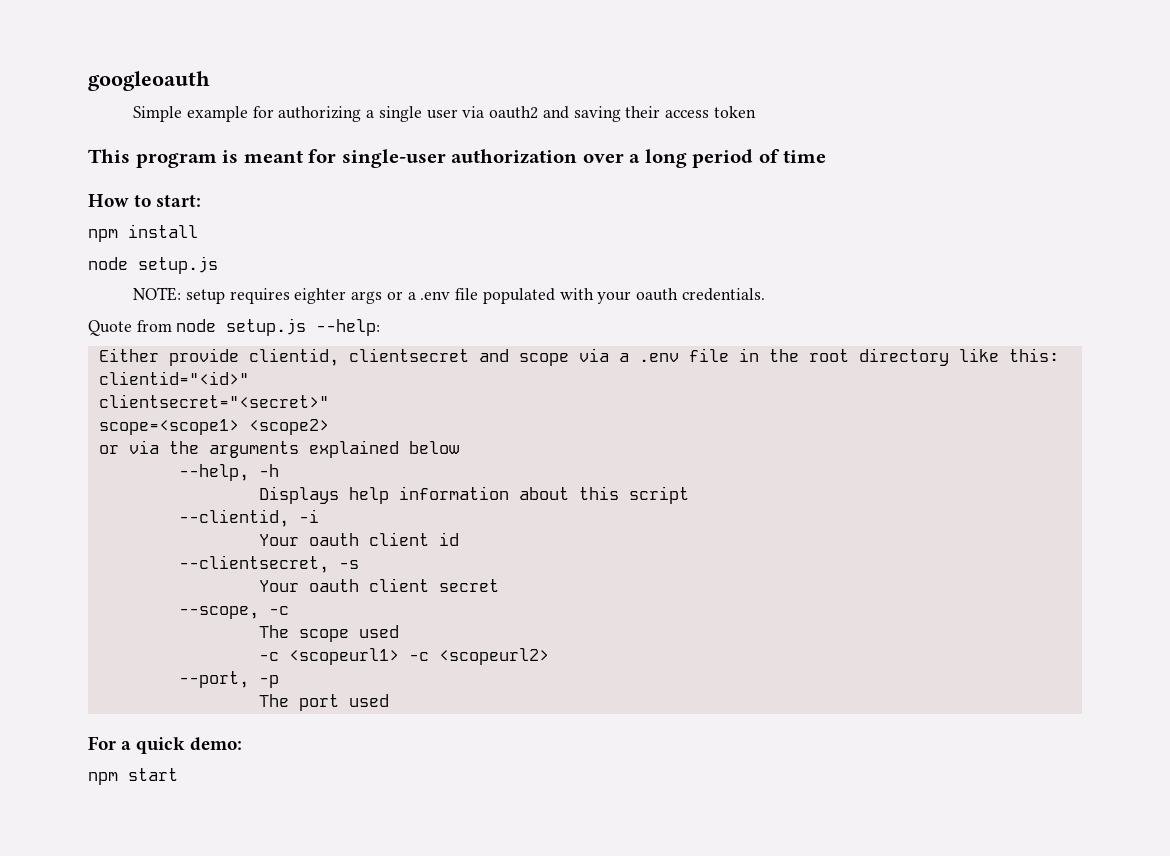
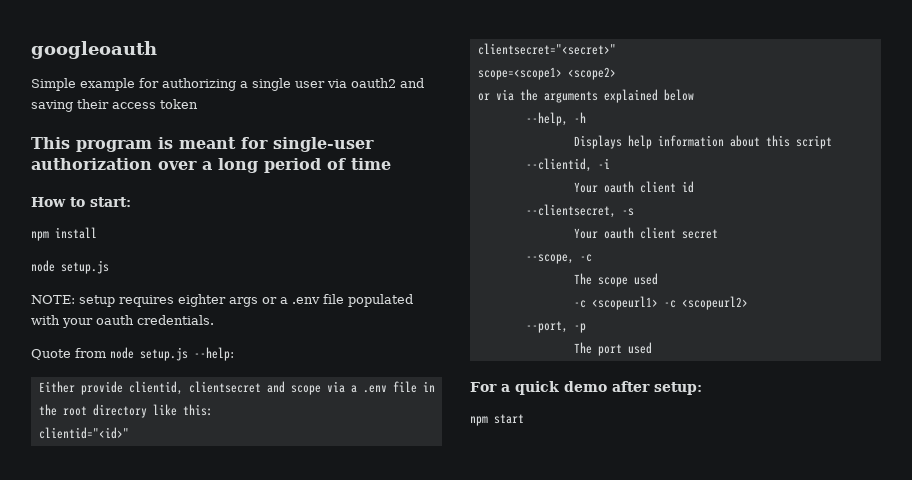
[190,737,243,751] demo: -> [564,381,702,395] demo after setup:

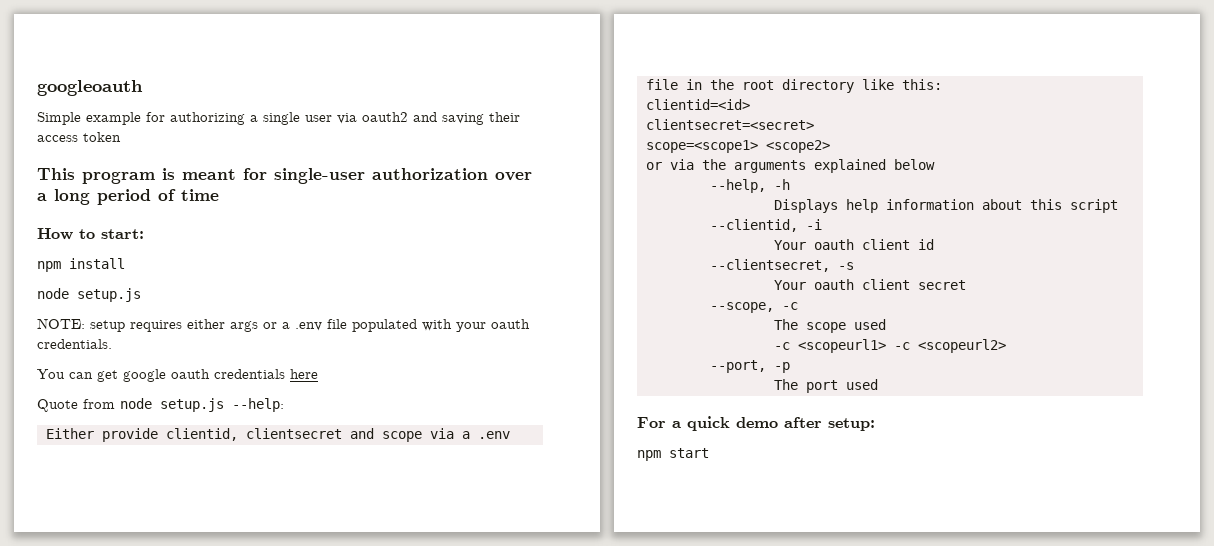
[178,294,226,307] eighter -> [187,319,225,329] either
(214, 320) none -> [37,369,318,382] // You can get google oauth credentials here
[38,427,129,439] [477,43,616,55] clientid="<id>" // clientsecret="<secret>" -> [646,99,750,110] [646,119,814,130] clientid=<id> // clientsecret=<secret>

